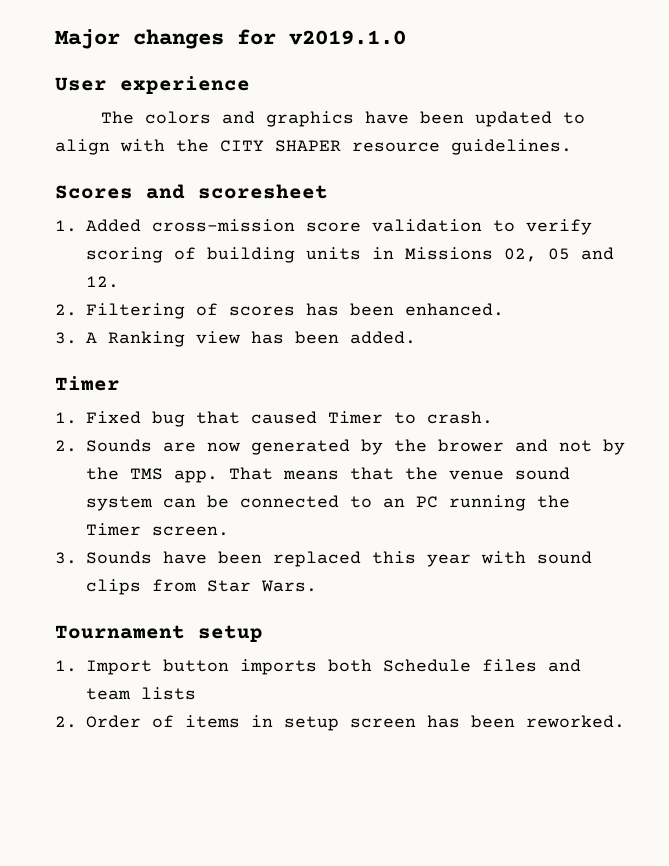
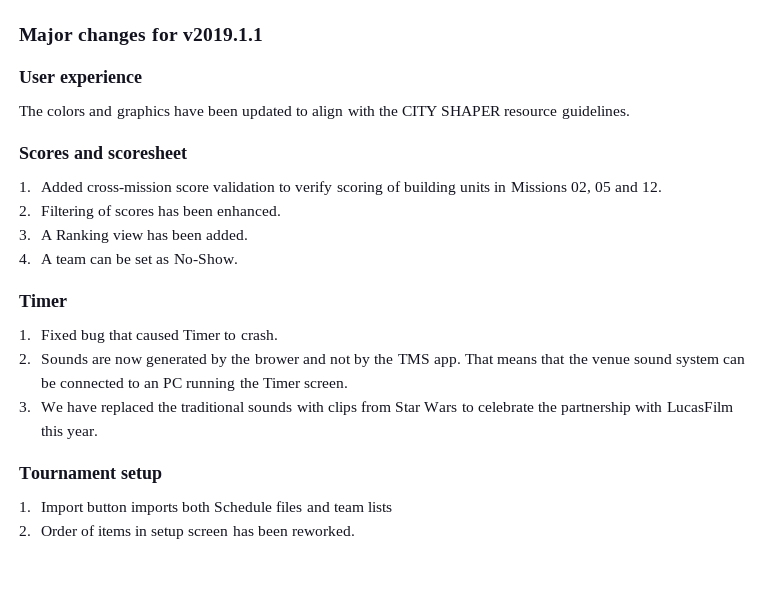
[289,30,406,45] v2019.1.0 -> [182,28,263,41] v2019.1.1
(416, 337) none -> [19,254,238,264] // 4. A team can be set as No-Show.
[86,551,592,567] [86,579,317,595] Sounds have been replaced this year with sound clips from Star Wars. -> [40,401,733,415] [40,426,98,439] We have replaced the traditional sounds with clips from Star Wars to celebrate the partnership with LucasFilm this year.

